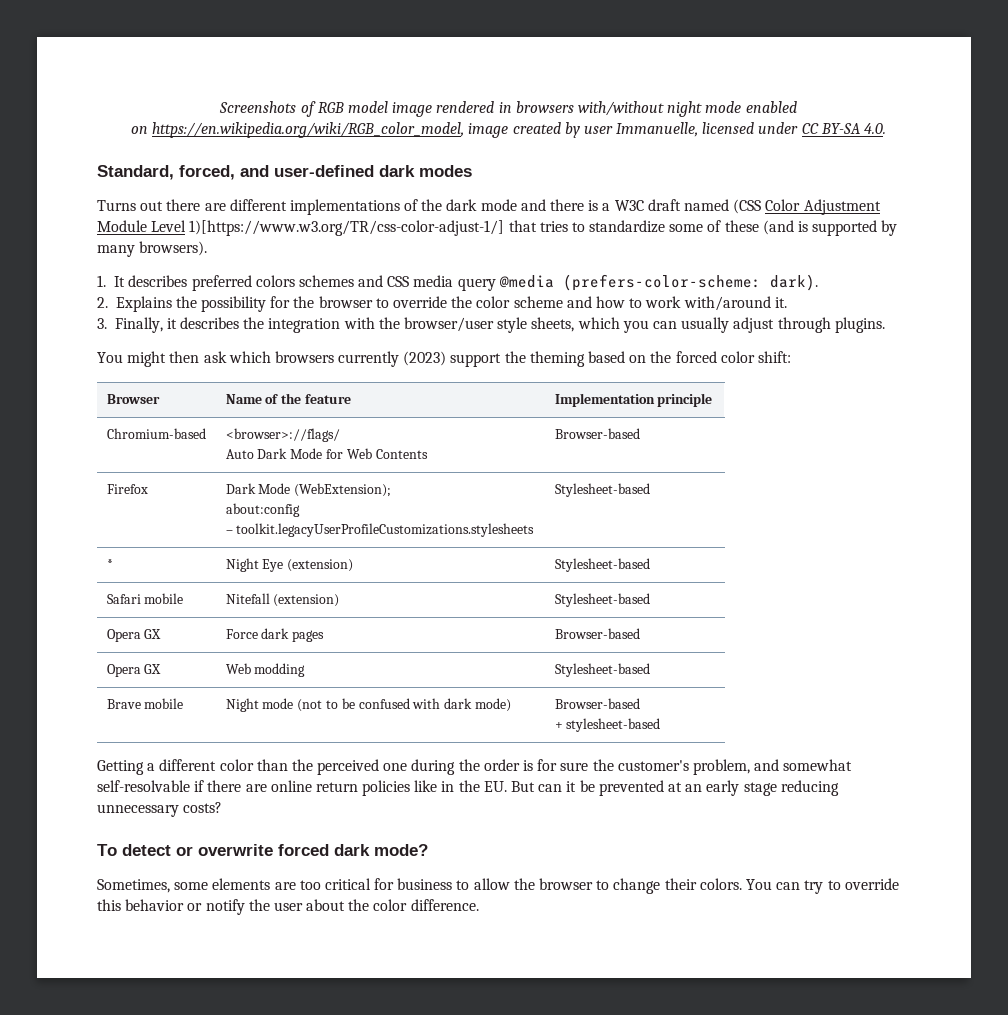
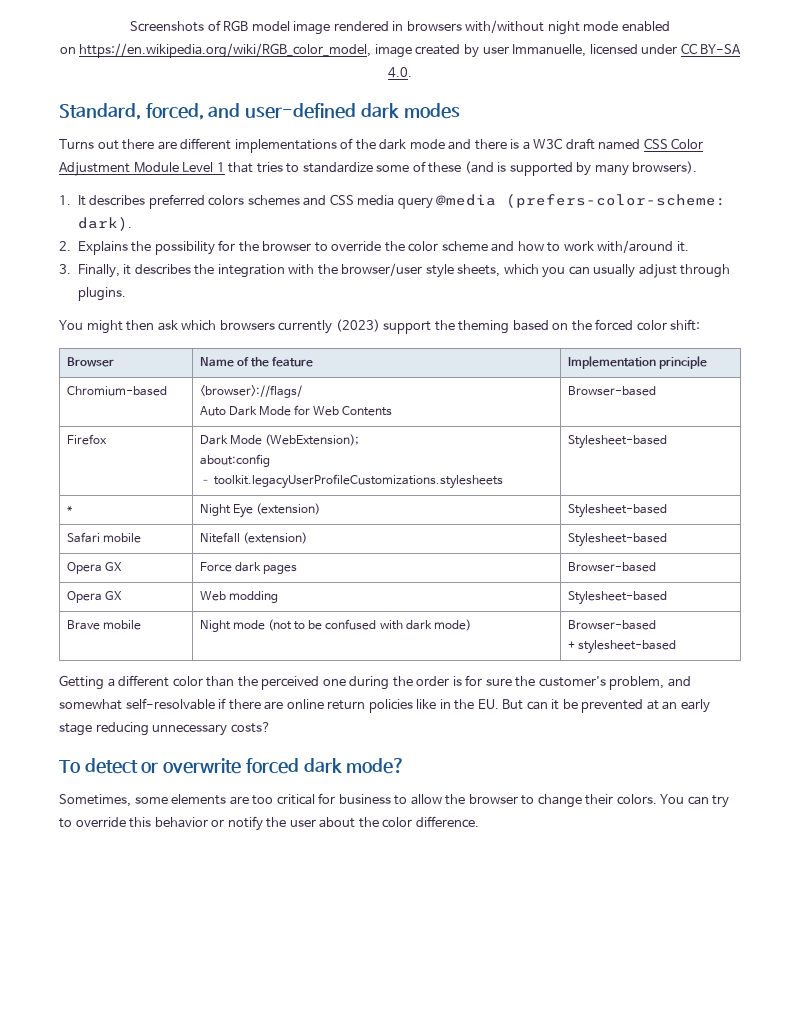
[733,199,762,214] (CSS -> [643,138,668,149] CSS
[189,220,505,236] 1)[https://www.w3.org/TR/css-color-adjust-1/] -> [216,162,225,172] 1

